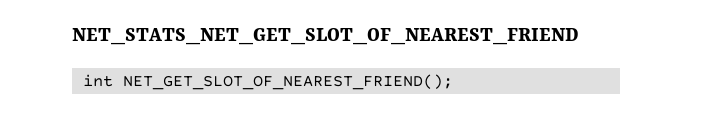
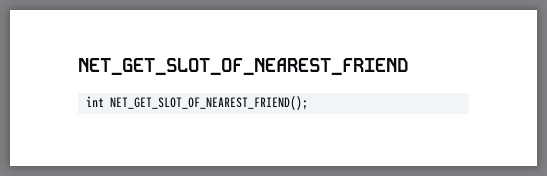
[72,28,579,45] NET_STATS_NET_GET_SLOT_OF_NEAREST_FRIEND -> [78,58,408,75] NET_GET_SLOT_OF_NEAREST_FRIEND

